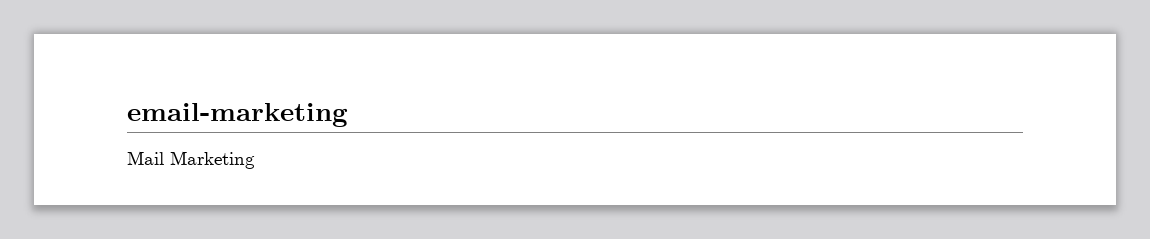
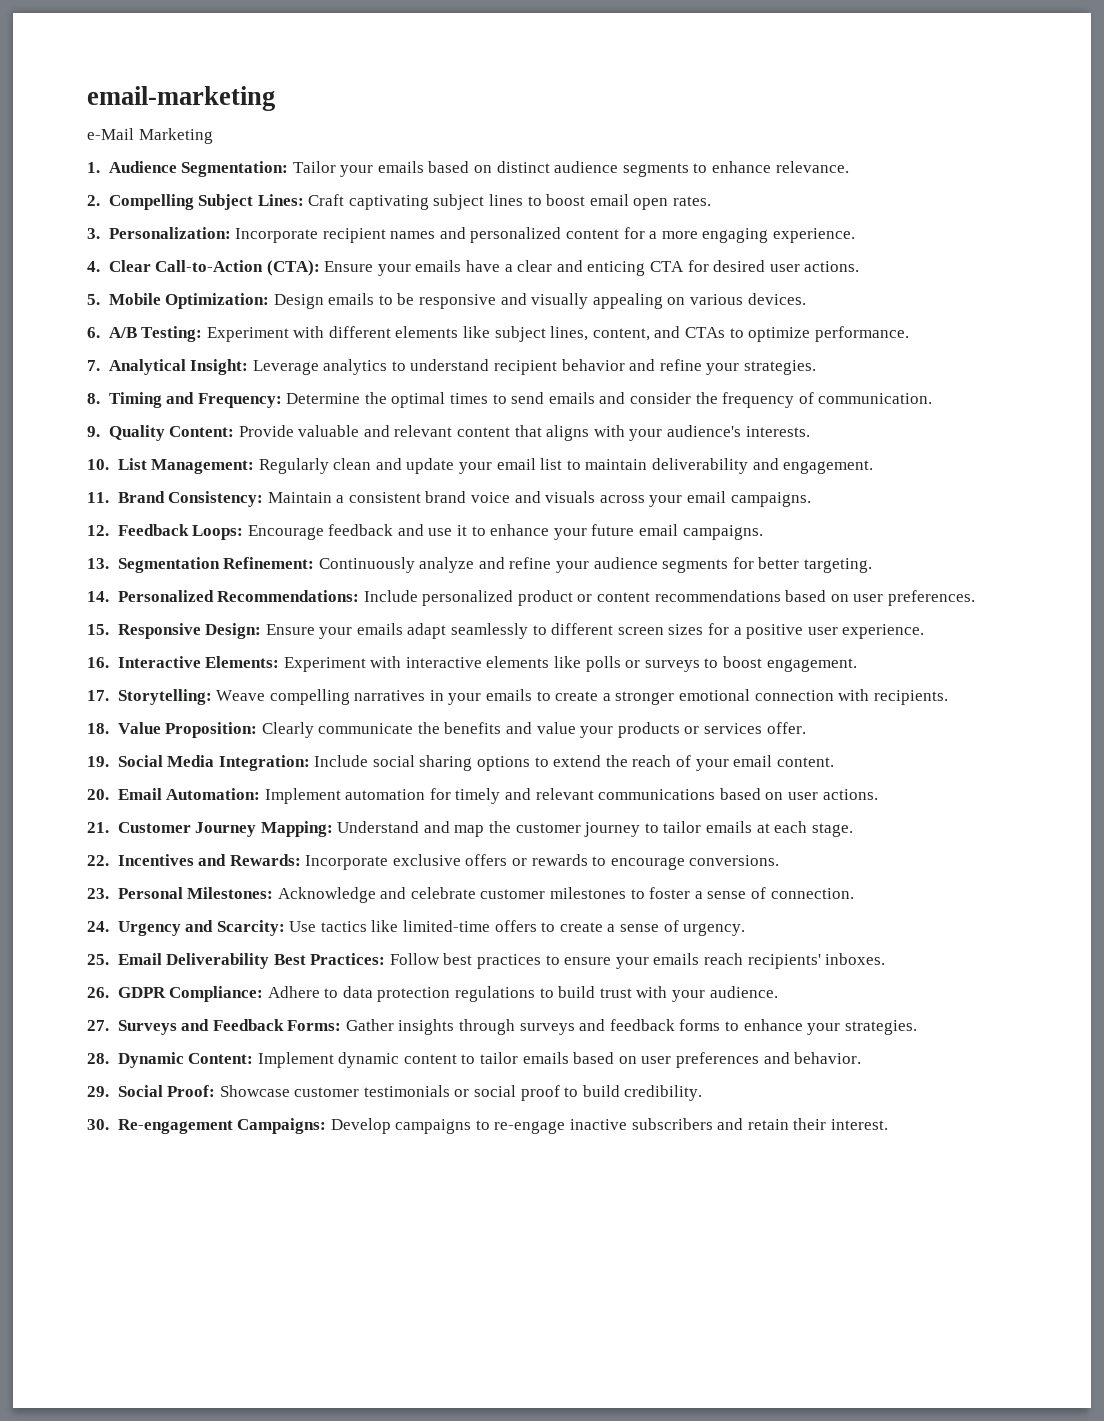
[127,151,164,165] Mail -> [87,128,134,140] e-Mail
(255, 160) none -> [87,161,849,177] [87,194,711,210] [87,227,855,243] [87,260,860,276] [87,293,806,309] [87,326,909,342] [87,359,816,375] [87,392,933,408] [87,425,810,441] [87,458,874,474] [87,491,811,507] [87,524,763,540] [87,557,872,573] [87,590,975,606] [87,623,925,639] [87,656,857,672] [87,689,948,705] [87,722,806,738] [87,755,834,771] [87,788,878,804] [87,821,853,837] [87,854,780,870] [87,887,854,903] [87,920,746,936] [87,953,886,969] [87,986,778,1002] [87,1019,917,1035] [87,1052,862,1068] [87,1085,703,1101] [87,1118,888,1134] // 1. Audience Segmentation: Tailor your emails based on distinct audience segments to enhance relevance. // 2. Compelling Subject Lines: Craft captivating subject lines to boost email open rates. // 3. Personalization: Incorporate recipient names and personalized content for a more engaging experience. // 4. Clear Call-to-Action (CTA): Ensure your emails have a clear and enticing CTA for desired user actions. // 5. Mobile Optimization: Design emails to be responsive and visually appealing on various devices. // 6. A/B Testing: Experiment with different elements like subject lines, content, and CTAs to optimize performance. // 7. Analytical Insight: Leverage analytics to understand recipient behavior and refine your strategies. // 8. Timing and Frequency: Determine the optimal times to send emails and consider the frequency of communication. // 9. Quality Content: Provide valuable and relevant content that aligns with your audience's interests. // 10. List Management: Regularly clean and update your email list to maintain deliverability and engagement. // 11. Brand Consistency: Maintain a consistent brand voice and visuals across your email campaigns. // 12. Feedback Loops: Encourage feedback and use it to enhance your future email campaigns. // 13. Segmentation Refinement: Continuously analyze and refine your audience segments for better targeting. // 14. Personalized Recommendations: Include personalized product or content recommendations based on user preferences. // 15. Responsive Design: Ensure your emails adapt seamlessly to different screen sizes for a positive user experience. // 16. Interactive Elements: Experiment with interactive elements like polls or surveys to boost engagement. // 17. Storytelling: Weave compelling narratives in your emails to create a stronger emotional connection with recipients. // 18. Value Proposition: Clearly communicate the benefits and value your products or services offer. // 19. Social Media Integration: Include social sharing options to extend the reach of your email content. // 20. Email Automation: Implement automation for timely and relevant communications based on user actions. // 21. Customer Journey Mapping: Understand and map the customer journey to tailor emails at each stage. // 22. Incentives and Rewards: Incorporate exclusive offers or rewards to encourage conversions. // 23. Personal Milestones: Acknowledge and celebrate customer milestones to foster a sense of connection. // 24. Urgency and Scarcity: Use tactics like limited-time offers to create a sense of urgency. // 25. Email Deliverability Best Practices: Follow best practices to ensure your emails reach recipients' inboxes. // 26. GDPR Compliance: Adhere to data protection regulations to build trust with your audience. // 27. Surveys and Feedback Forms: Gather insights through surveys and feedback forms to enhance your strategies. // 28. Dynamic Content: Implement dynamic content to tailor emails based on user preferences and behavior. // 29. Social Proof: Showcase customer testimonials or social proof to build credibility. // 30. Re-engagement Campaigns: Develop campaigns to re-engage inactive subscribers and retain their interest.

